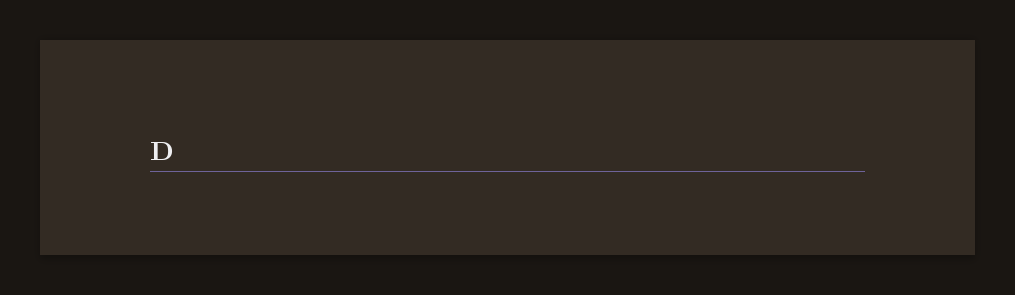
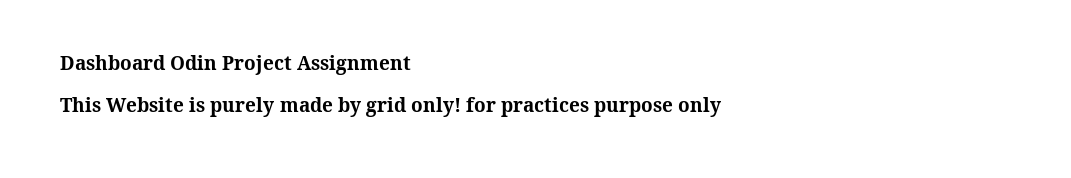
[150,142,174,160] D -> [60,55,412,75] [60,97,722,117] Dashboard Odin Project Assignment // This Website is purely made by grid only! for practices purpose only

